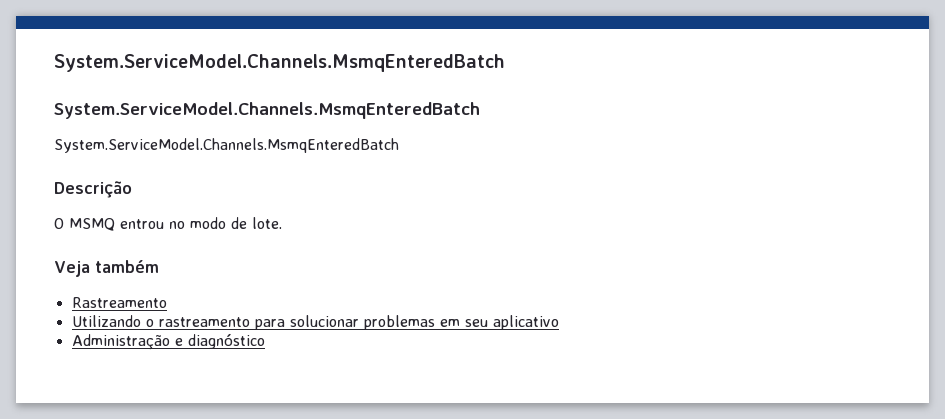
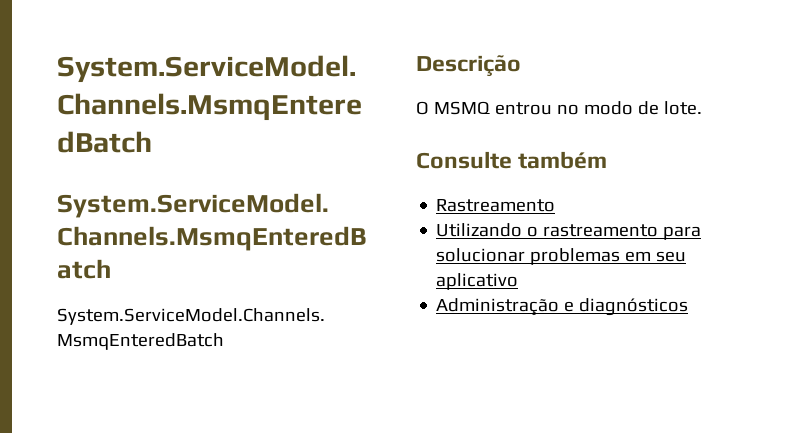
[54,261,90,277] Veja -> [416,151,512,169] Consulte
[187,333,265,349] diagnóstico -> [579,298,689,316] diagnósticos

